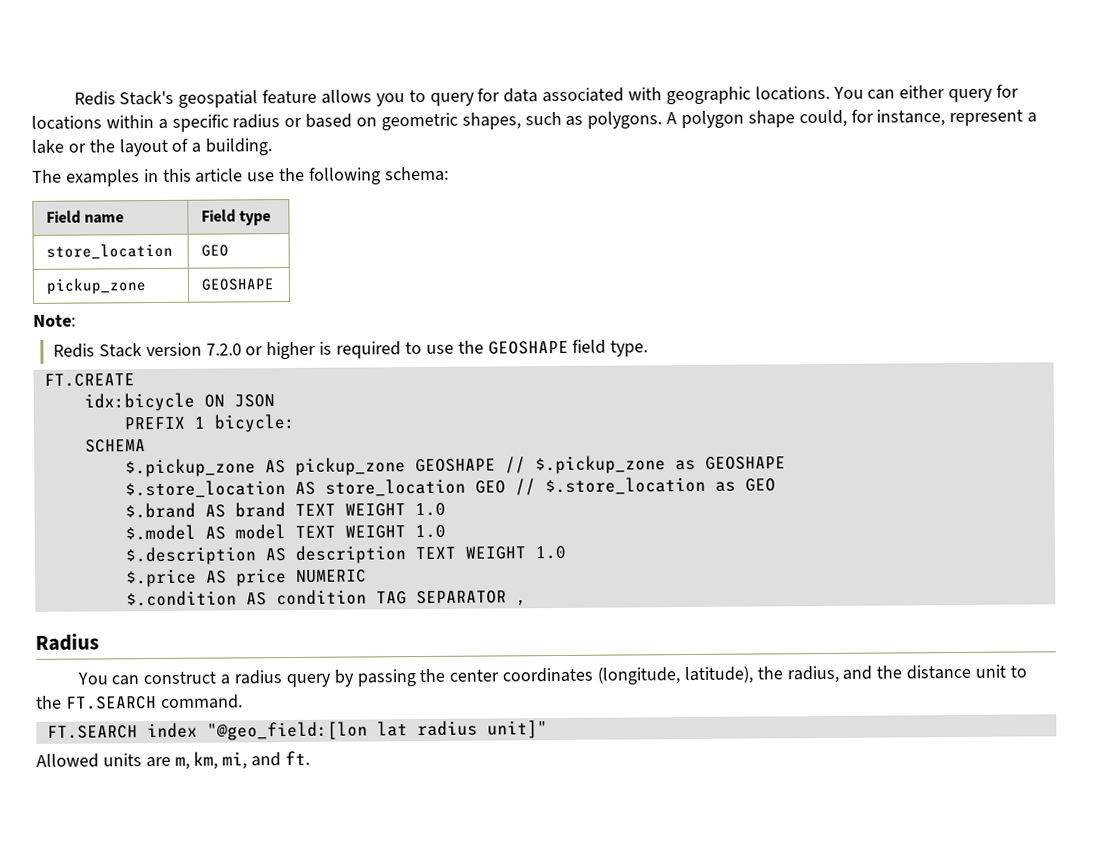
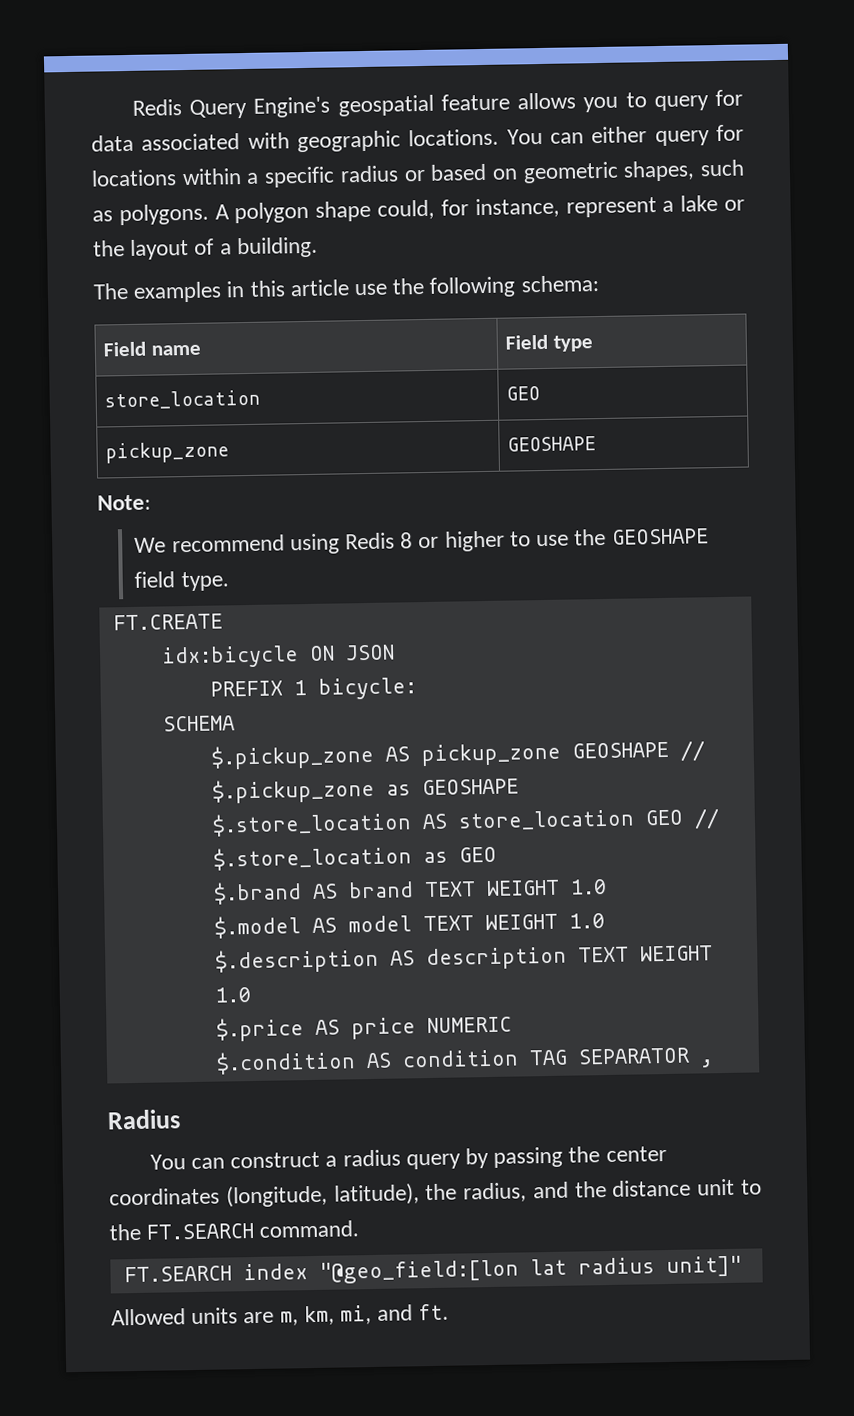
[73,90,175,106] Redis Stack's -> [131,96,331,119] Redis Query Engine's
[53,341,402,360] Redis Stack version 7.2.0 or higher is required -> [134,530,505,555] We recommend using Redis 8 or higher

